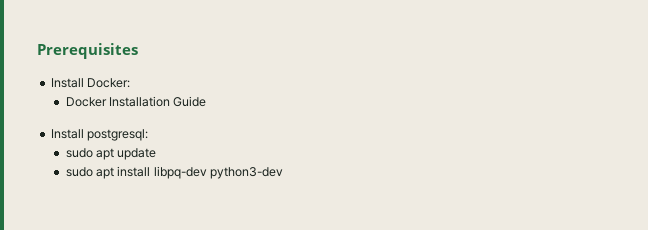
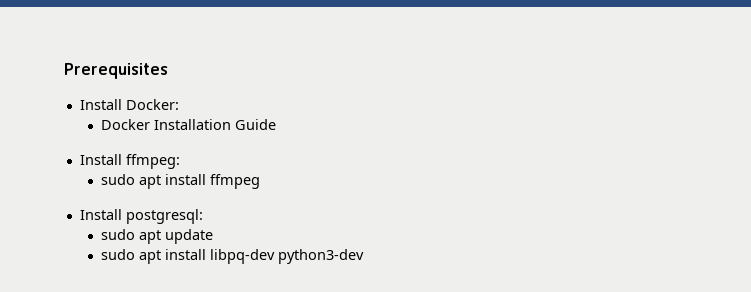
(207, 101) none -> [79,154,180,169] [101,174,261,189] // Install ffmpeg: // sudo apt install ffmpeg

